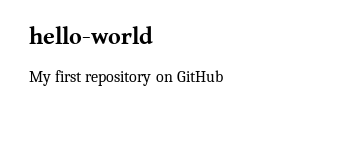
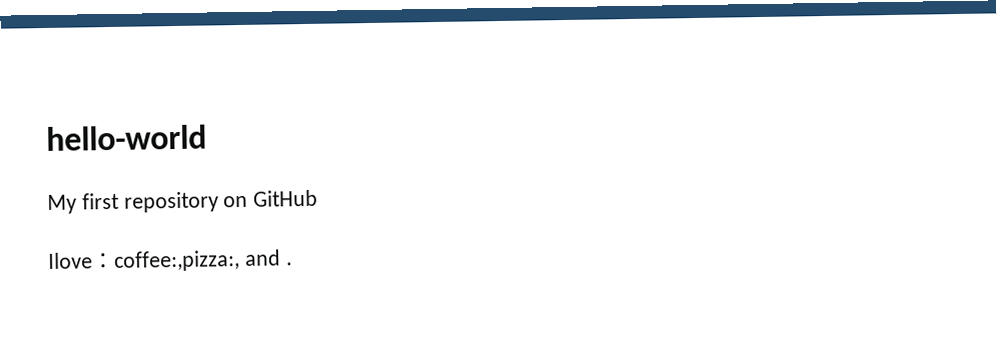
(223, 76) none -> [48,249,293,272] // Ilove：coffee:,pizza:, and .

